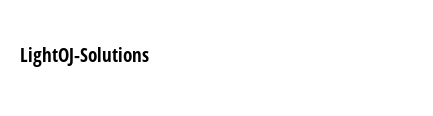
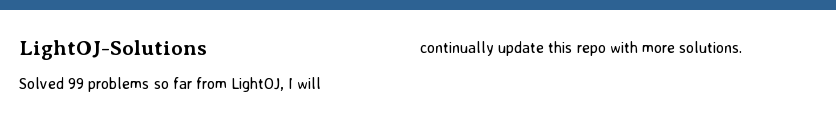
(149, 57) none -> [19,77,322,92] [420,41,743,56] // Solved 99 problems so far from LightOJ, I will continually update this repo with more solutions.

